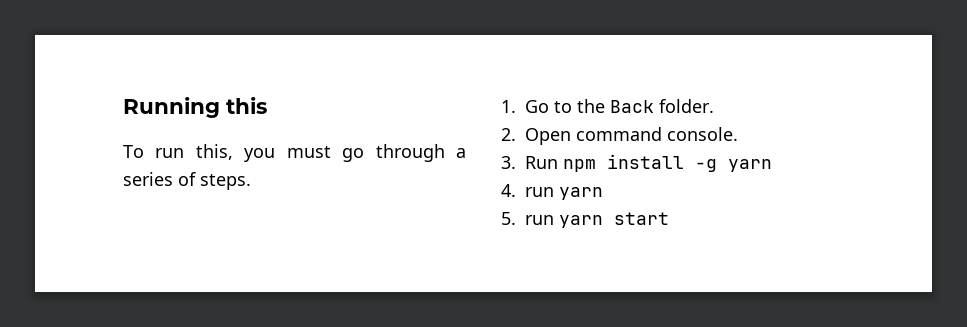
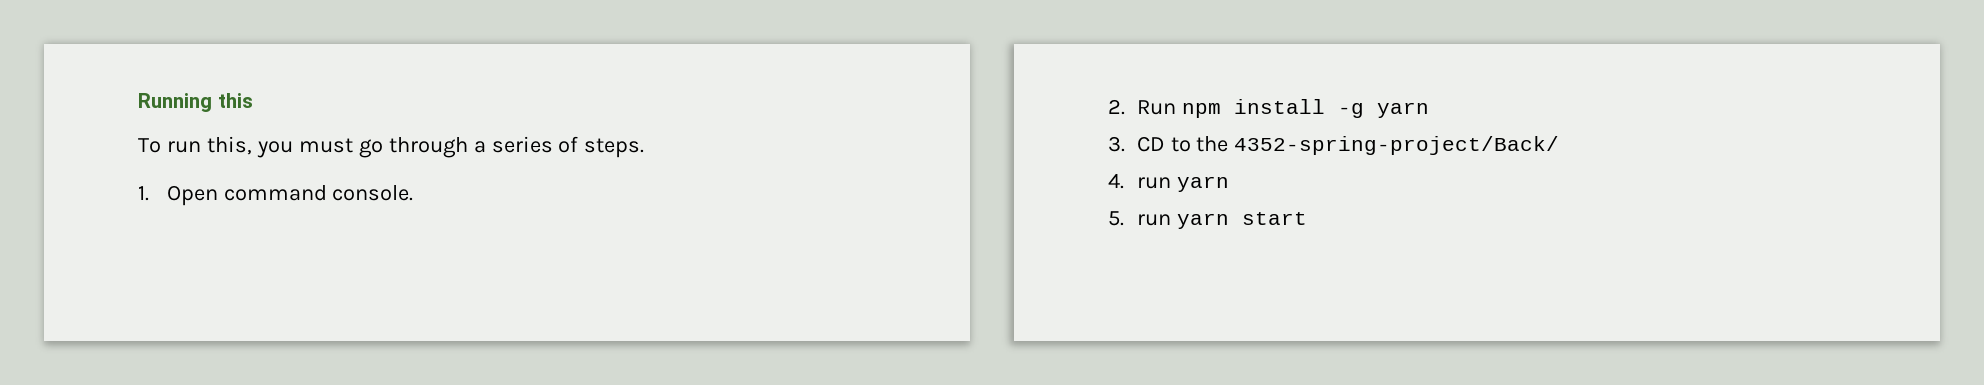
[525,99,714,113] [501,128,516,141] Go to the Back folder. // 2. -> (149, 193) none
[501,156,516,169] 3. -> [1108,99,1125,115] 2.
(772, 165) none -> [1108,136,1560,155] // 3. CD to the 4352-spring-project/Back/

